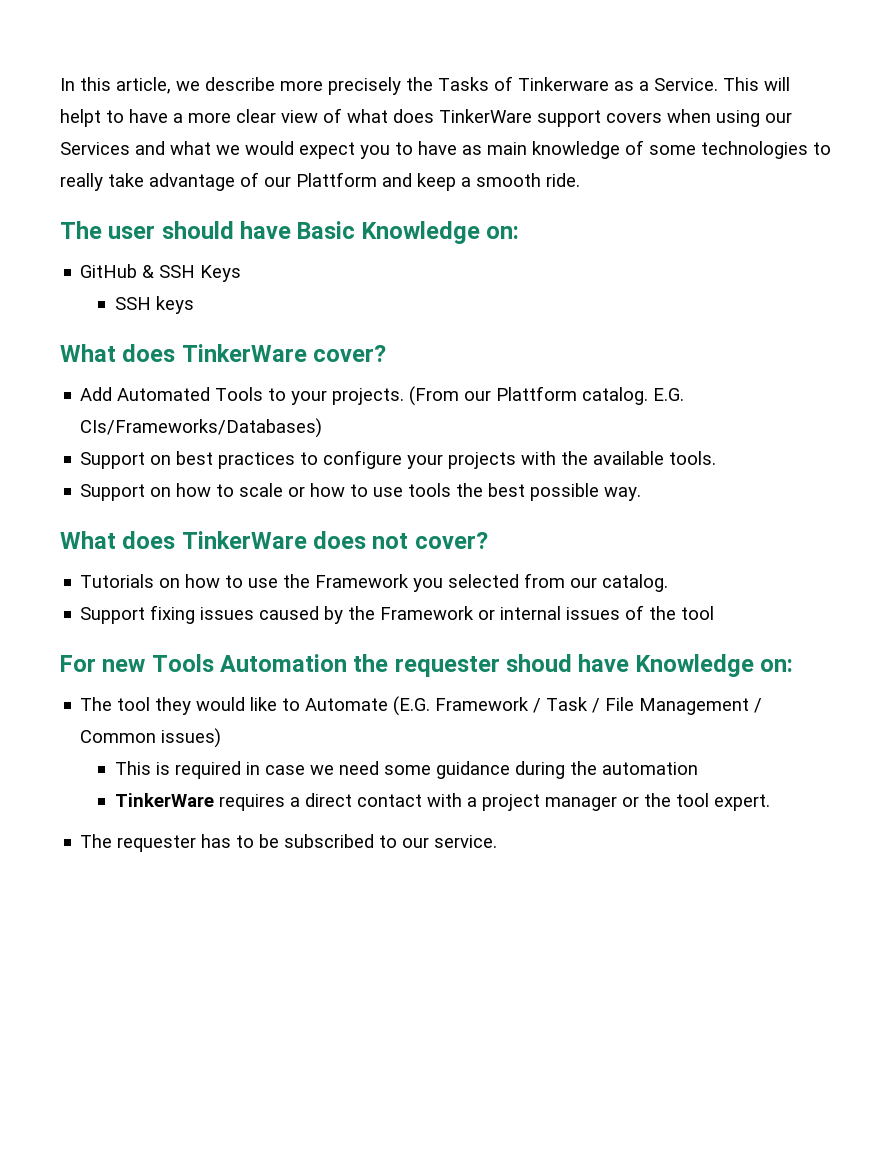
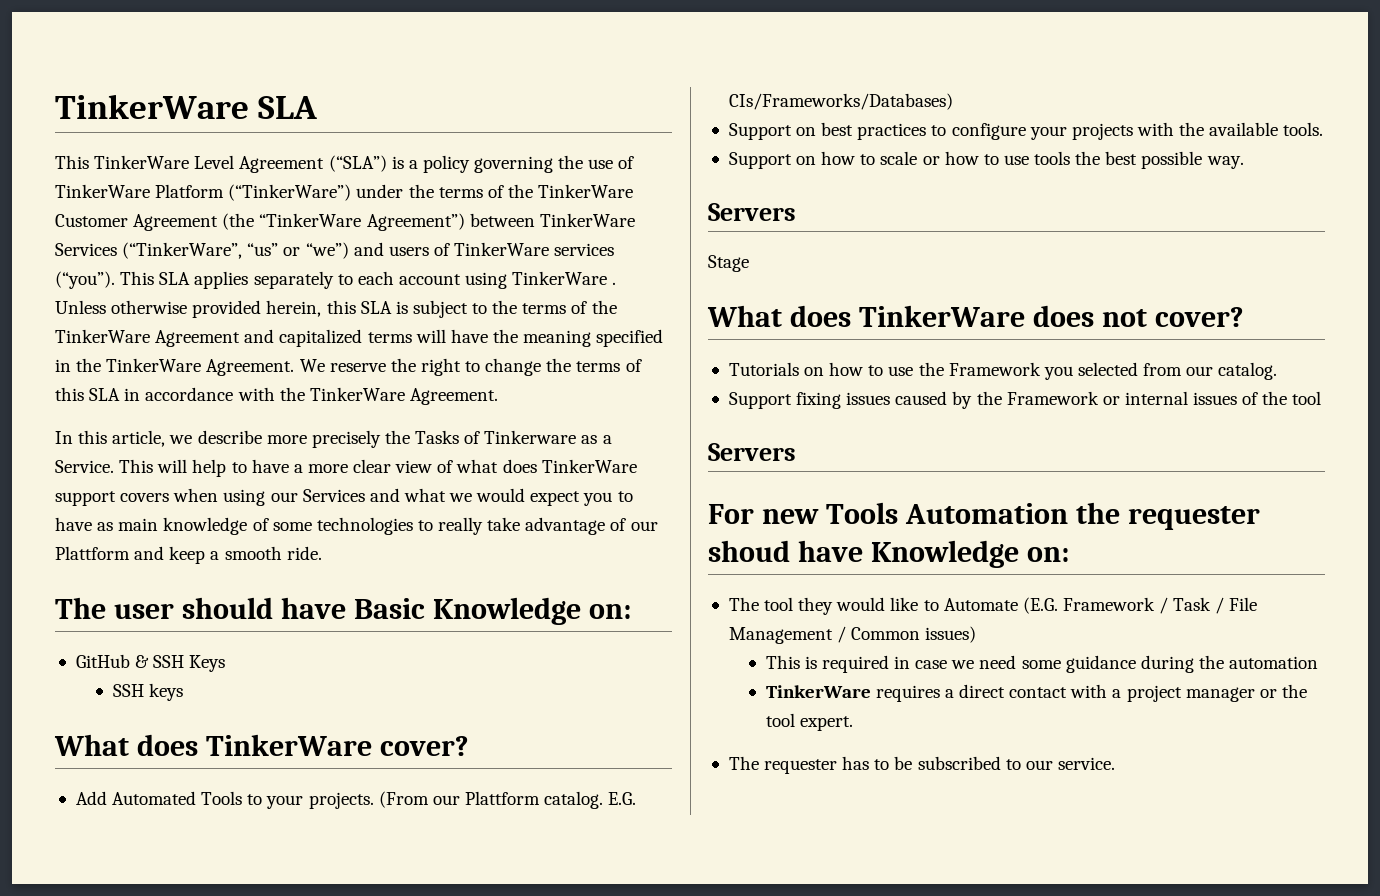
(60, 84) none -> [55,94,318,119] [55,155,635,173] [55,184,634,201] [55,213,635,231] [55,242,615,259] [55,271,617,289] [55,300,617,318] [55,329,664,347] [55,358,642,376] [55,387,498,405] TinkerWare SLA // This TinkerWare Level Agreement (“SLA”) is a policy governing the use of TinkerWare Platform (“TinkerWare”) under the terms of the TinkerWare Customer Agreement (the “TinkerWare Agreement”) between TinkerWare Services (“TinkerWare”, “us” or “we”) and users of TinkerWare services (“you”). This SLA applies separately to each account using TinkerWare . Unless otherwise provided herein, this SLA is subject to the terms of the TinkerWare Agreement and capitalized terms will have the meaning specified in the TinkerWare Agreement. We reserve the right to change the terms of this SLA in accordance with the TinkerWare Agreement. //
[60,109,101,127] helpt -> [192,459,227,477] help
(642, 494) none -> [708,203,796,221] [708,255,749,272] // Servers // Stage
(715, 613) none -> [708,443,796,461] // Servers

